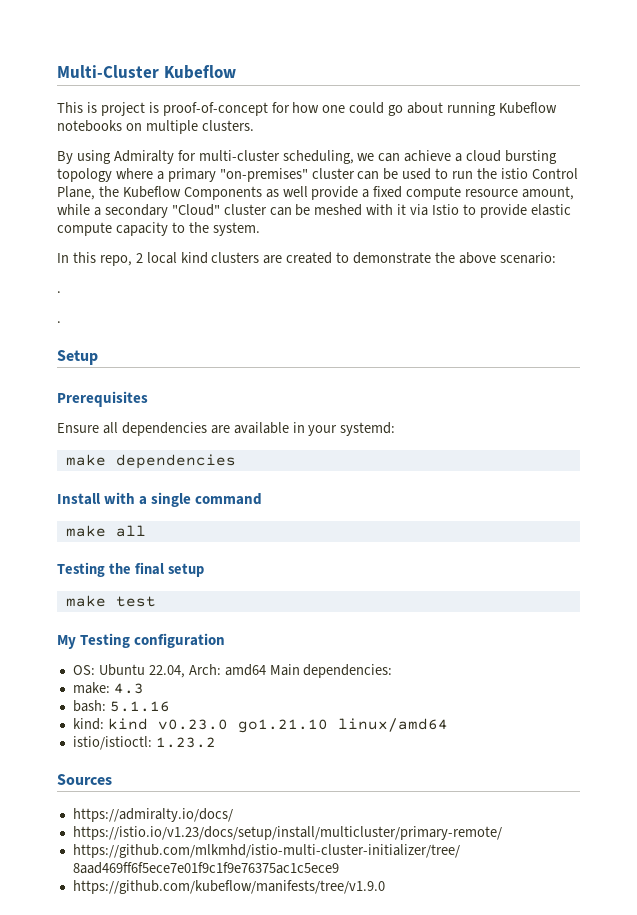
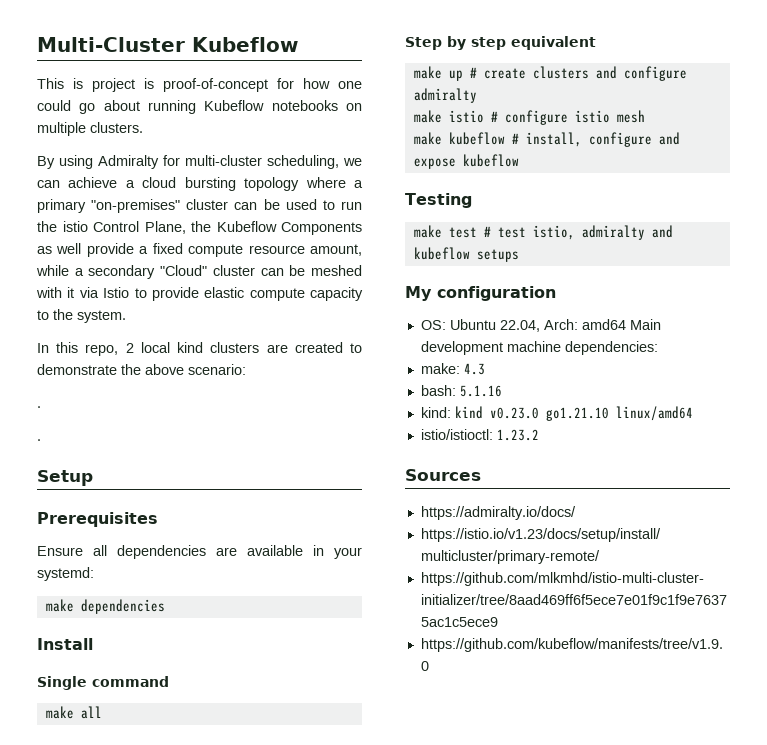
[104,492,192,507] with a single -> [37,676,87,690] // Single
[57,562,204,577] [65,595,156,607] Testing the final setup // make test -> [405,36,596,50] [413,66,687,81] [413,88,477,103] [413,110,645,125] [413,132,680,147] [413,154,519,169] [405,193,472,208] [413,225,673,240] [413,247,519,262] Step by step equivalent // make up # create clusters and configure admiralty // make istio # configure istio mesh // make kubeflow # install, configure and expose kubeflow // Testing // make test # test istio, admiralty and kubeflow setups
[80,633,131,648] Testing -> (432, 293) none
(300, 670) none -> [420,341,561,355] development machine

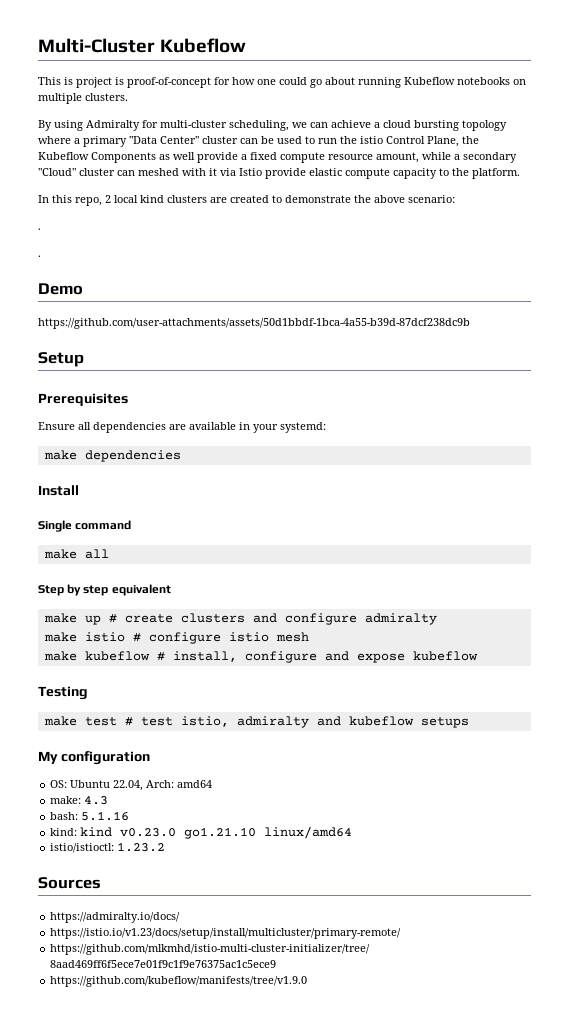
[91,199,181,213] "on-premises" -> [129,136,199,144] "Data Center"
[289,265,306,276] be -> (135, 173) none
[134,288,147,298] to -> (262, 172) none
[77,310,126,323] system. -> [472,168,520,179] platform.
(41, 440) none -> [38,283,83,295] [38,318,470,329] // Demo // https://github.com/user-attachments/assets/50d1bbdf-1bca-4a55-b39d-87dcf238dc9b
[629,319,661,330] [420,341,658,355] Main development machine dependencies: -> (213, 784) none

